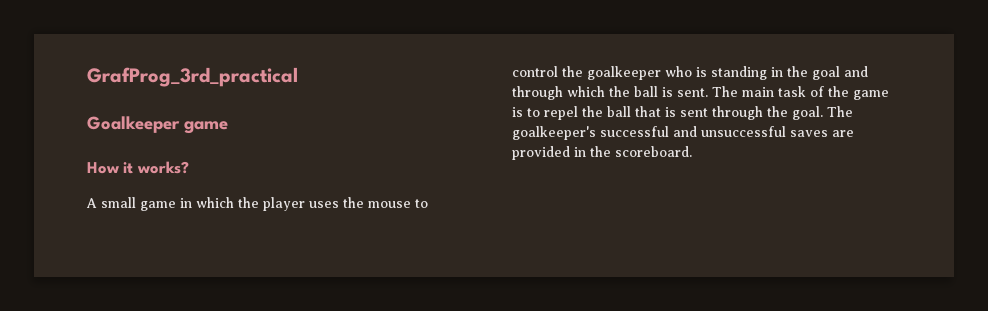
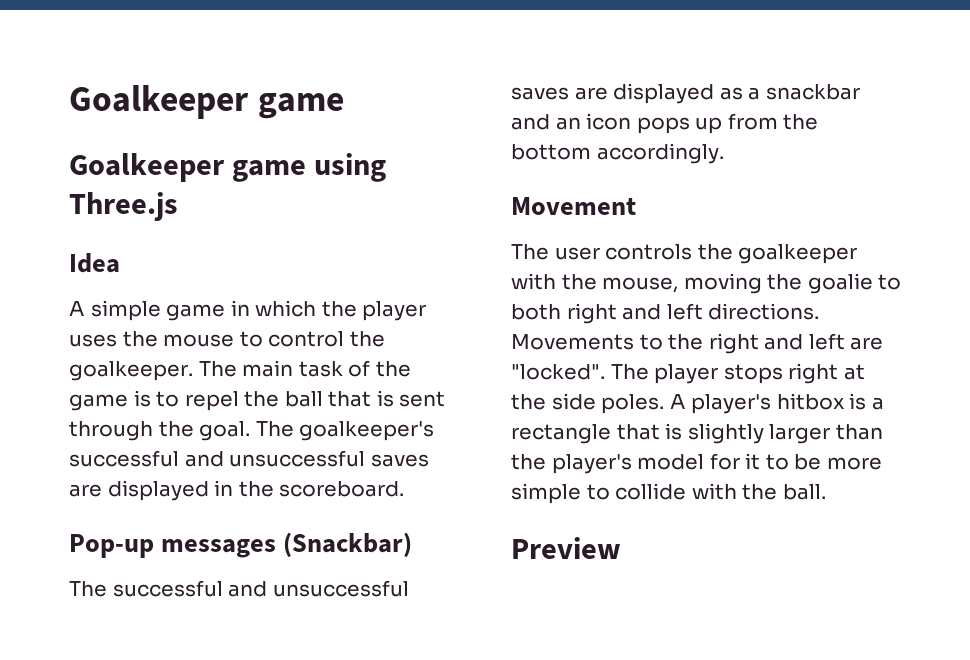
[87,67,298,87] [87,116,228,134] [87,161,189,174] [86,197,136,208] GrafProg_3rd_practical // Goalkeeper game // How it works? // A small -> [69,85,344,119] [69,153,387,182] [69,192,178,221] [69,253,120,273] [69,300,161,321] Goalkeeper game // Goalkeeper game using Three.js // Idea // A simple
[587,66,868,80] [512,86,708,100] goalkeeper who is standing in the goal and through which the ball is sent. -> [69,361,193,381] goalkeeper.
[512,146,570,160] provided -> [107,480,209,501] displayed
(692, 151) none -> [69,532,413,558] [69,580,409,597] [511,83,860,104] [511,113,819,134] [511,143,724,164] [511,197,636,215] [511,244,858,264] [511,273,902,294] [511,303,820,324] [511,333,884,354] [511,363,865,384] [511,393,884,414] [511,423,883,444] [511,453,882,474] [511,483,826,504] [511,537,621,559] // Pop-up messages (Snackbar) // The successful and unsuccessful saves are displayed as a snackbar and an icon pops up from the bottom accordingly. // Movement // The user controls the goalkeeper with the mouse, moving the goalie to both right and left directions. Movements to the right and left are "locked". The player stops right at the side poles. A player's hitbox is a rectangle that is slightly larger than the player's model for it to be more simple to collide with the ball. // Preview

